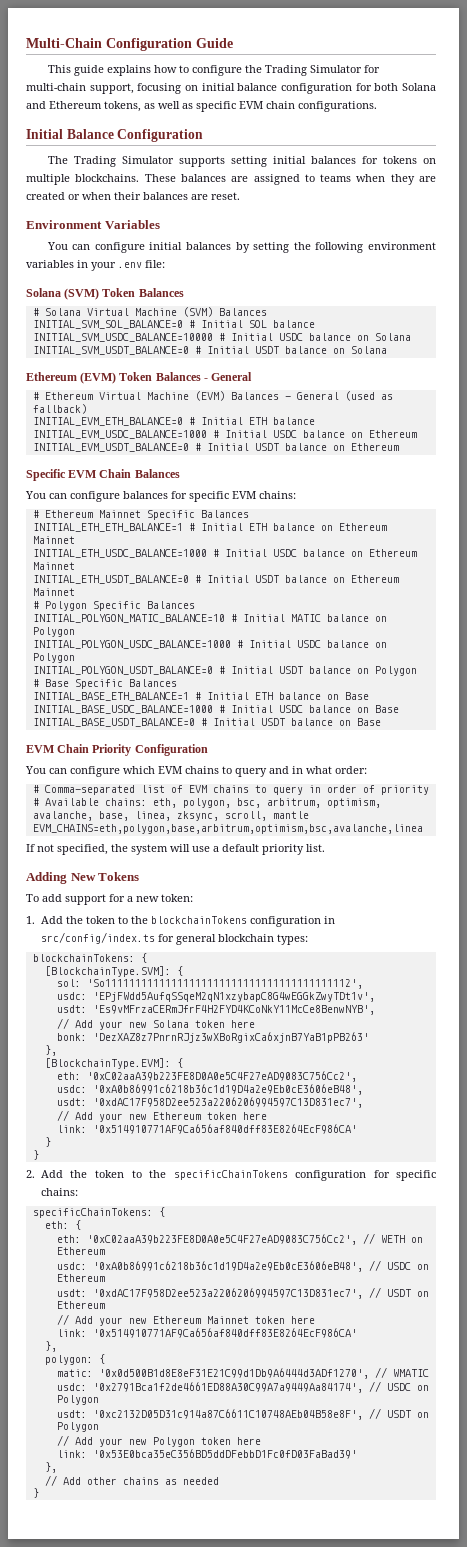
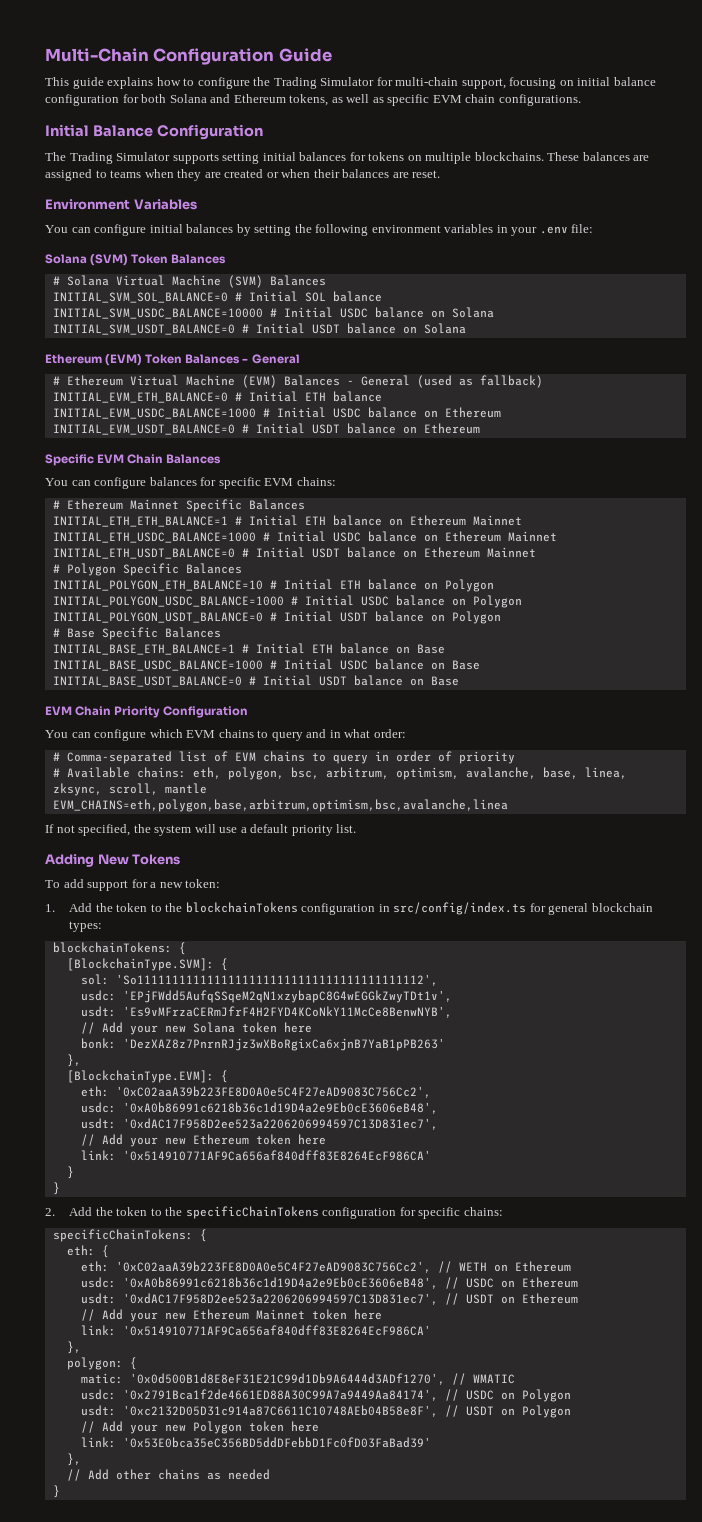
[32,614,321,623] INITIAL_POLYGON_MATIC_BALANCE=10 # Initial MATIC -> [52,579,361,591] INITIAL_POLYGON_ETH_BALANCE=10 # Initial ETH

